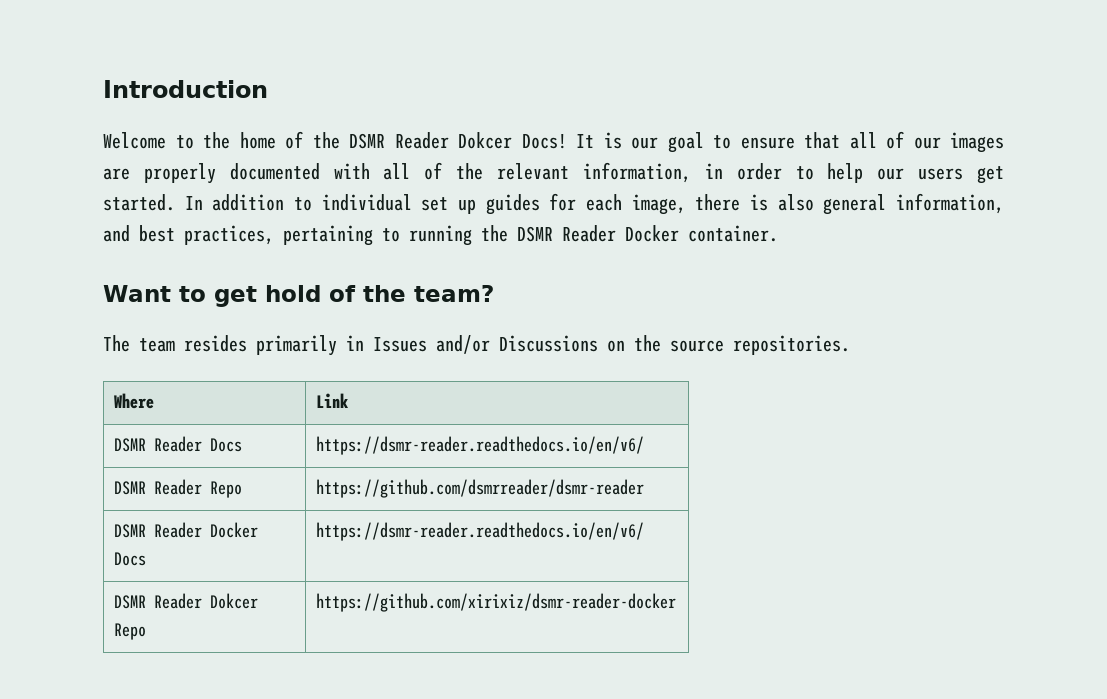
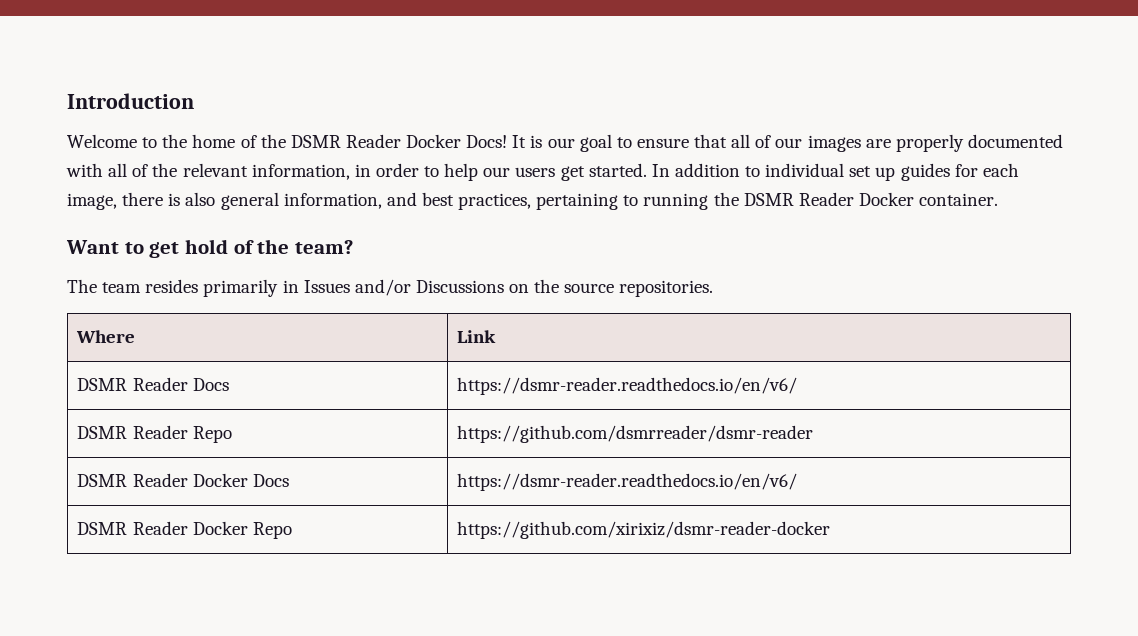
[458,132,512,149] Dokcer -> [406,134,462,148] Docker
[210,593,259,609] Dokcer -> [192,521,248,535] Docker

